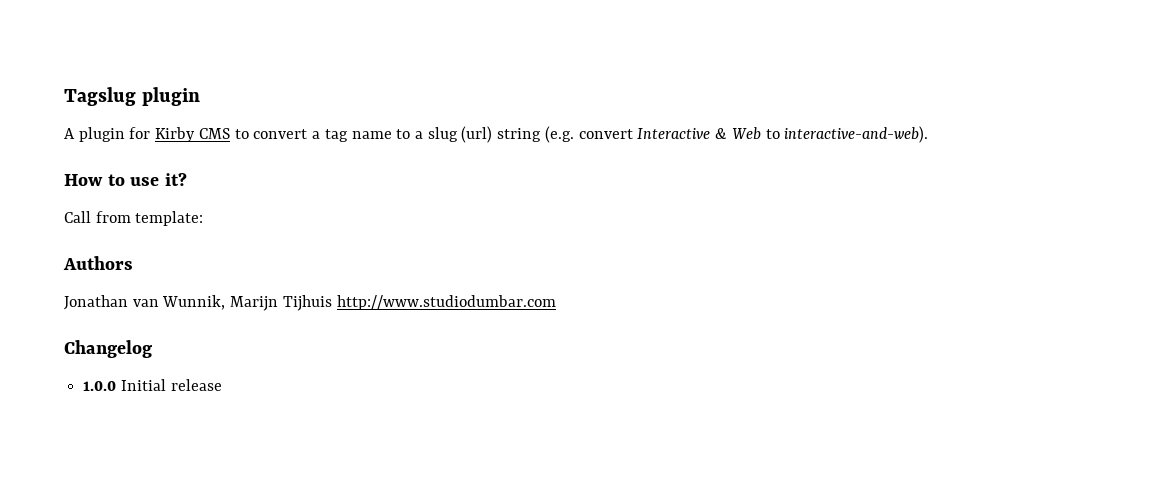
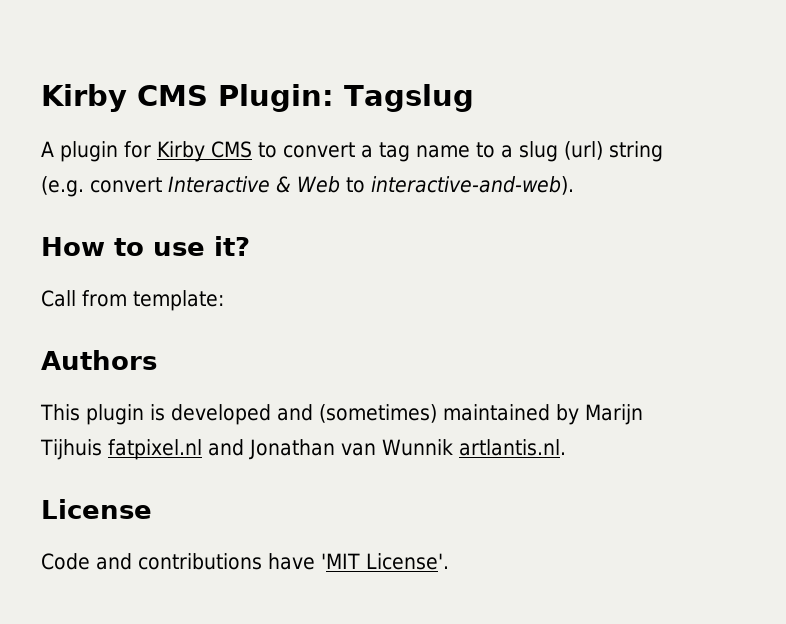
(64, 96) none -> [41,84,334,112] Kirby CMS Plugin:
[141,87,200,106] plugin -> (474, 98) none
[64,295,556,311] [64,340,152,358] [83,379,222,391] Jonathan van Wunnik, Marijn Tijhuis http://www.studiodumbar.com // Changelog // 1.0.0 Initial release -> [40,404,643,425] [40,439,566,460] [41,499,152,519] [41,553,449,570] This plugin is developed and (sometimes) maintained by Marijn Tijhuis fatpixel.nl and Jonathan van Wunnik artlantis.nl. // License // Code and contributions have 'MIT License'.

